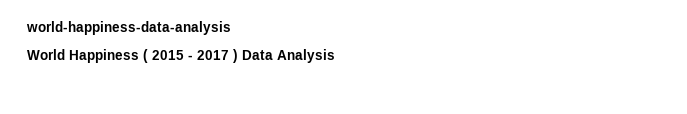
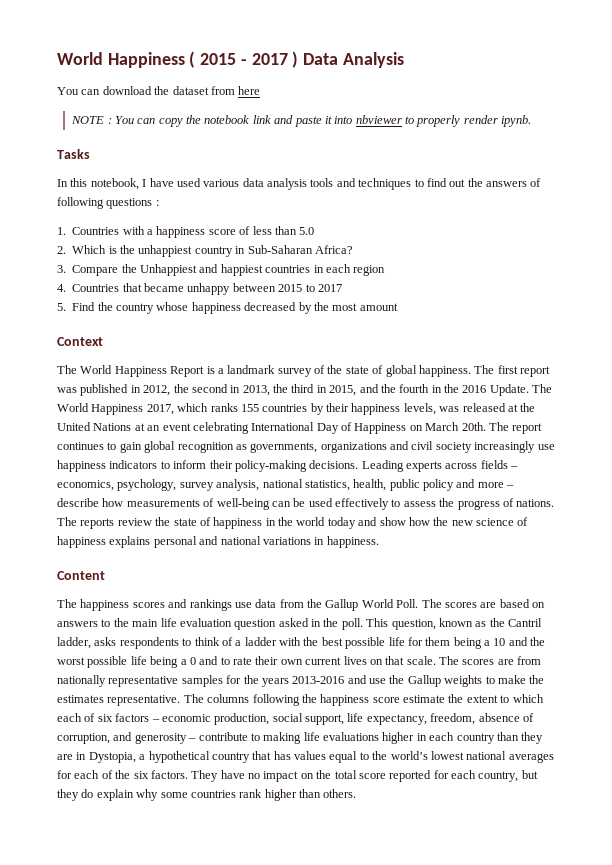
[26,21,231,35] world-happiness-data-analysis // -> (57, 58) none
(335, 56) none -> [57,86,261,95] [71,115,532,127] [57,149,90,159] [57,178,542,190] [57,197,159,209] [57,226,315,238] [57,245,353,257] [57,264,386,276] [57,283,342,295] [57,302,398,314] [57,337,103,346] [57,365,550,377] [57,384,553,396] [57,403,536,415] [57,422,543,434] [57,441,555,453] [57,460,519,472] [57,479,515,491] [57,498,555,510] [57,517,529,529] [57,536,379,548] [57,571,105,580] [57,599,545,611] [57,618,542,630] [57,637,546,649] [57,656,542,668] [57,675,545,687] [57,694,544,706] [57,713,534,725] [57,732,544,744] [57,751,554,763] [57,770,538,782] [57,789,357,801] // You can download the dataset from here // NOTE : You can copy the notebook link and paste it into nbviewer to properly render ipynb. // Tasks // In this notebook, I have used various data analysis tools and techniques to find out the answers of following questions : // 1. Countries with a happiness score of less than 5.0 // 2. Which is the unhappiest country in Sub-Saharan Africa? // 3. Compare the Unhappiest and happiest countries in each region // 4. Countries that became unhappy between 2015 to 2017 // 5. Find the country whose happiness decreased by the most amount // Context // The World Happiness Report is a landmark survey of the state of global happiness. The first report was published in 2012, the second in 2013, the third in 2015, and the fourth in the 2016 Update. The World Happiness 2017, which ranks 155 countries by their happiness levels, was released at the United Nations at an event celebrating International Day of Happiness on March 20th. The report continues to gain global recognition as governments, organizations and civil society increasingly use happiness indicators to inform their policy-making decisions. Leading experts across fields – economics, psychology, survey analysis, national statistics, health, public policy and more – describe how measurements of well-being can be used effectively to assess the progress of nations. The reports review the state of happiness in the world today and show how the new science of happiness explains personal and national variations in happiness. // Content // The happiness scores and rankings use data from the Gallup World Poll. The scores are based on answers to the main life evaluation question asked in the poll. This question, known as the Cantril ladder, asks respondents to think of a ladder with the best possible life for them being a 10 and the worst possible life being a 0 and to rate their own current lives on that scale. The scores are from nationally representative samples for the years 2013-2016 and use the Gallup weights to make the estimates representative. The columns following the happiness score estimate the extent to which each of six factors – economic production, social support, life expectancy, freedom, absence of corruption, and generosity – contribute to making life evaluations higher in each country than they are in Dystopia, a hypothetical country that has values equal to the world’s lowest national averages for each of the six factors. They have no impact on the total score reported for each country, but they do explain why some countries rank higher than others.

